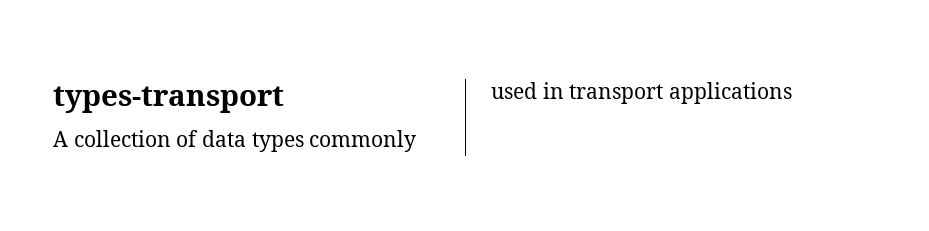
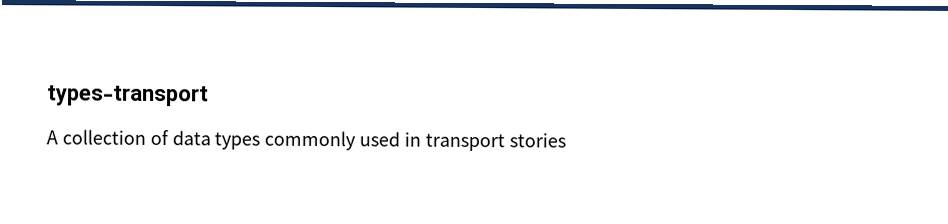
[669,82,793,104] applications -> [508,132,566,148] stories

